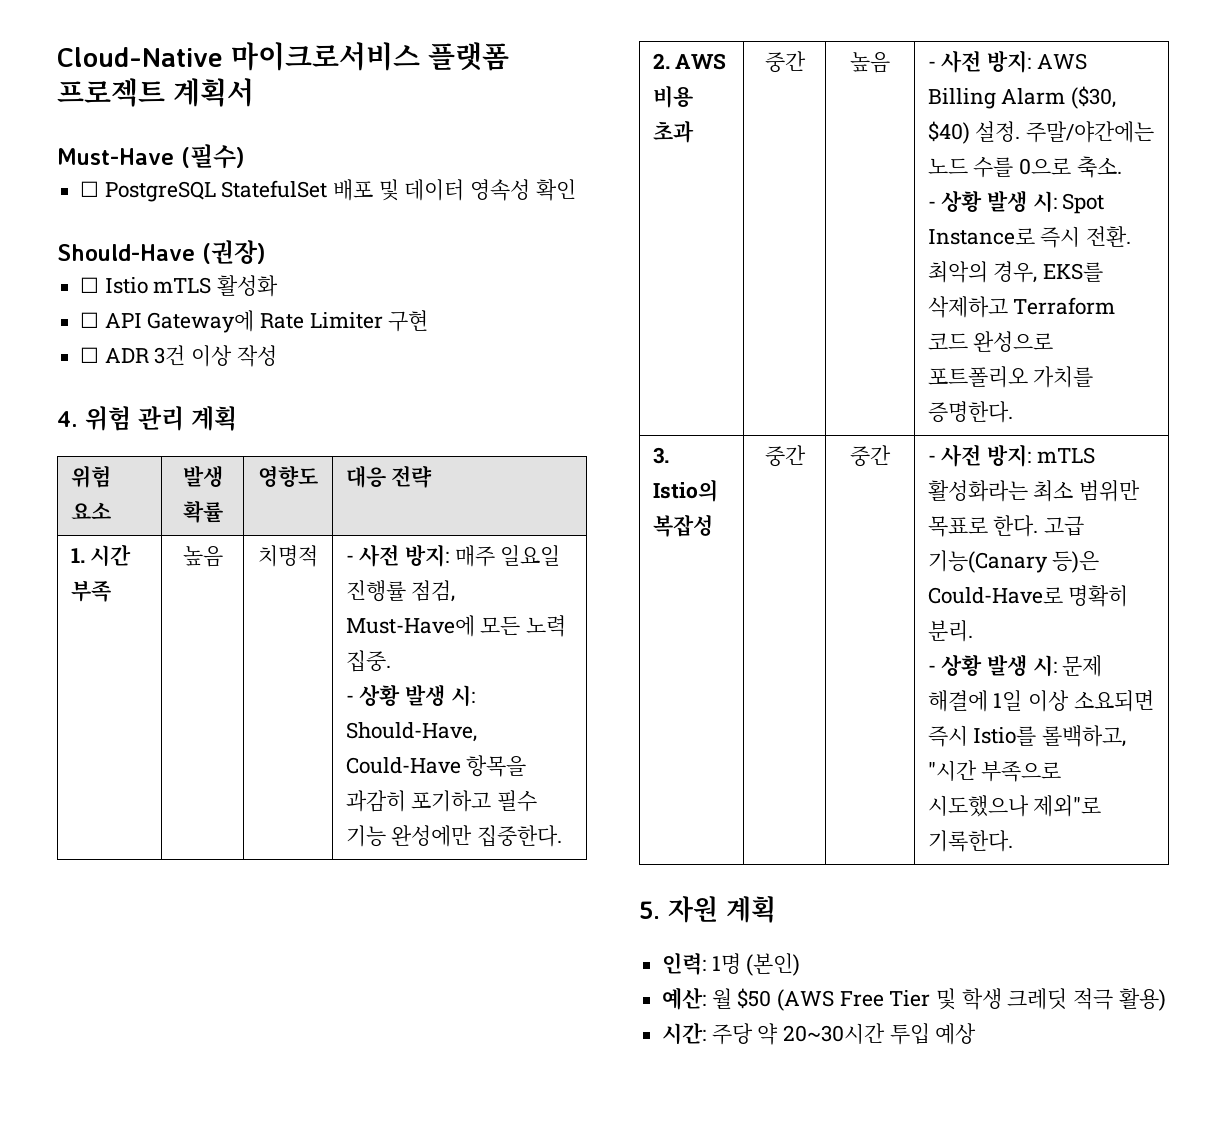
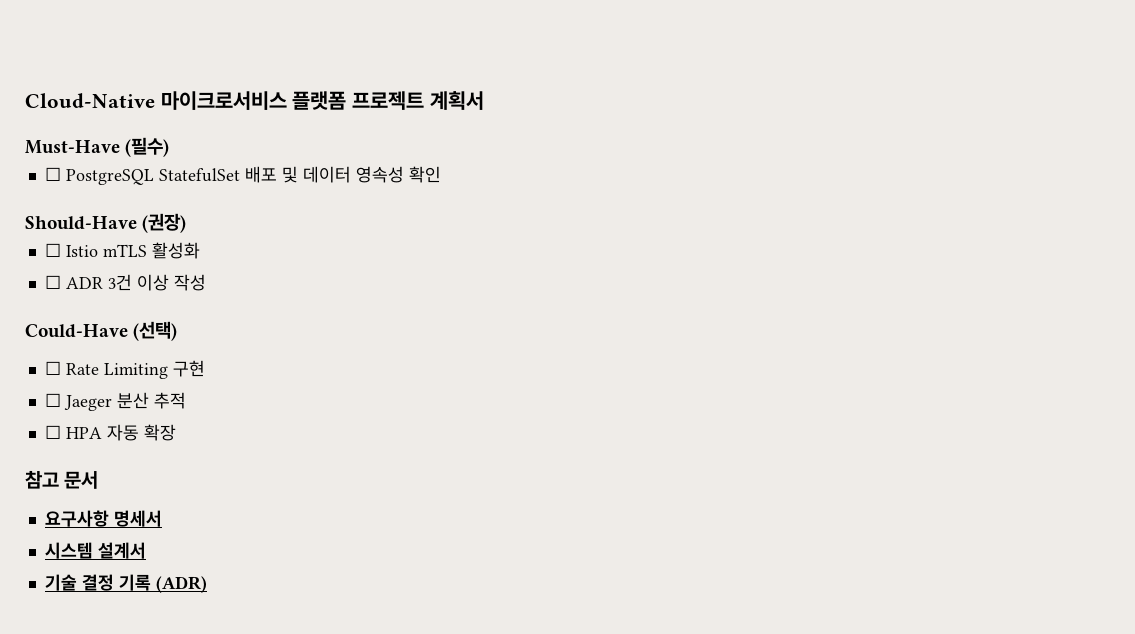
[80,310,429,333] // ☐ API Gateway에 Rate Limiter 구현 -> (200, 250) none
[57,406,237,431] [70,465,111,488] [70,502,111,520] [182,465,223,487] [182,501,223,523] [258,466,318,487] [345,465,433,488] [70,544,132,566] [70,580,111,602] [182,546,223,567] [258,545,318,567] [345,544,561,567] [345,580,456,602] [345,615,567,637] [345,650,391,672] [345,684,475,706] [345,722,477,742] [345,755,527,777] [345,790,538,812] [345,825,563,847] [652,53,727,70] [652,86,693,108] [652,121,694,143] [764,51,806,73] [850,52,890,73] [927,50,1087,73] [927,86,1117,109] [927,121,1155,144] [927,156,1122,178] [927,190,1105,214] [927,226,1132,248] [927,261,1104,283] [927,296,1116,318] [927,331,1054,352] [927,366,1094,388] [927,401,1013,423] [652,447,669,464] [652,479,718,502] [652,514,713,537] [764,445,806,467] [850,445,891,467] [927,444,1095,467] [927,480,1141,502] [927,515,1085,537] [927,550,1100,573] [927,585,1129,607] [927,620,973,642] [927,654,1103,677] [927,690,1154,712] [927,725,1127,747] [927,760,1062,782] [927,795,1102,817] [927,830,1013,852] [639,896,776,923] [662,953,801,976] [662,987,1166,1011] [662,1022,977,1045] 4. 위험 관리 계획 // 위험 요소 | 발생 확률 | 영향도 | 대응 전략 // 1. 시간 부족 | 높음 | 치명적 | - 사전 방지: 매주 일요일 진행률 점검, Must-Have에 모든 노력 집중. // - 상황 발생 시: Should-Have, Could-Have 항목을 과감히 포기하고 필수 기능 완성에만 집중한다. // 2. AWS 비용 초과 | 중간 | 높음 | - 사전 방지: AWS Billing Alarm ($30, $40) 설정. 주말/야간에는 노드 수를 0으로 축소. // - 상황 발생 시: Spot Instance로 즉시 전환. 최악의 경우, EKS를 삭제하고 Terraform 코드 완성으로 포트폴리오 가치를 증명한다. // 3. Istio의 복잡성 | 중간 | 중간 | - 사전 방지: mTLS 활성화라는 최소 범위만 목표로 한다. 고급 기능(Canary 등)은 Could-Have로 명확히 분리. // - 상황 발생 시: 문제 해결에 1일 이상 소요되면 즉시 Istio를 롤백하고, "시간 부족으로 시도했으나 제외"로 기록한다. // 5. 자원 계획 // 인력: 1명 (본인) // 예산: 월 $50 (AWS Free Tier 및 학생 크레딧 적극 활용) // 시간: 주당 약 20~30시간 투입 예상 -> [25,321,178,341] [44,360,205,379] [44,392,186,411] [44,424,176,441] [25,470,99,489] [44,510,162,527] [44,542,146,559] [44,574,207,593] Could-Have (선택) // ☐ Rate Limiting 구현 // ☐ Jaeger 분산 추적 // ☐ HPA 자동 확장 // 참고 문서 // 요구사항 명세서 // 시스템 설계서 // 기술 결정 기록 (ADR)

